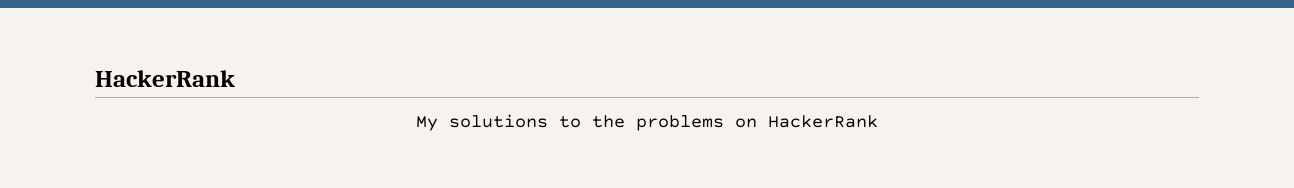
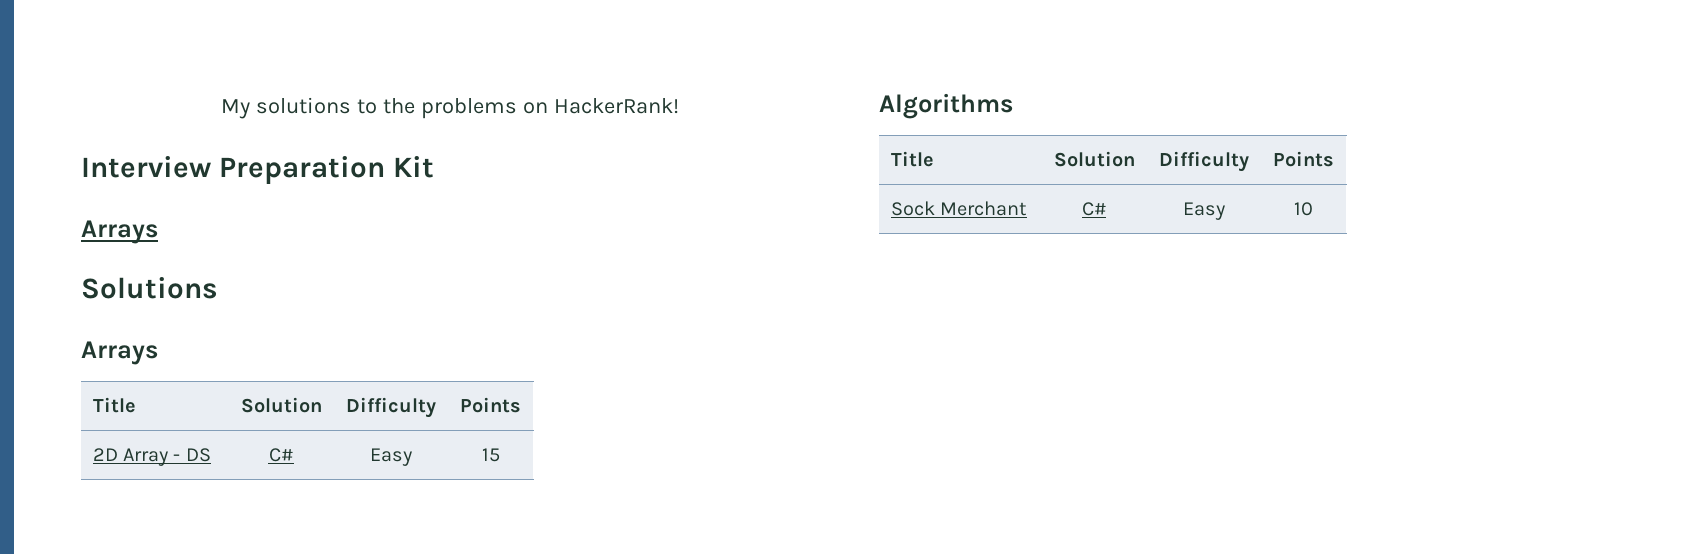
[95,70,235,87] HackerRank // -> (221, 109) none
[768,115,878,128] HackerRank -> [553,98,679,114] [81,156,434,184] [81,220,158,244] [81,277,218,299] [81,341,158,365] [92,397,136,413] [240,397,322,413] [345,397,436,418] [460,397,521,413] [92,448,211,466] [268,448,294,462] [369,448,412,466] [481,448,500,462] [879,93,1013,119] [890,151,934,167] [1053,151,1135,167] [1158,151,1249,172] [1273,151,1334,167] [890,201,1028,216] [1081,202,1107,216] [1182,202,1225,220] [1294,202,1313,216] HackerRank! // Interview Preparation Kit // Arrays // Solutions // Arrays // Title | Solution | Difficulty | Points // 2D Array - DS | C# | Easy | 15 // Algorithms // Title | Solution | Difficulty | Points // Sock Merchant | C# | Easy | 10

